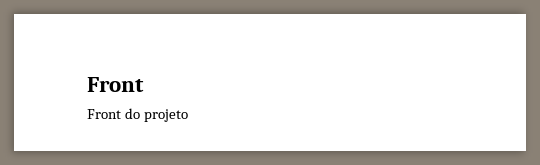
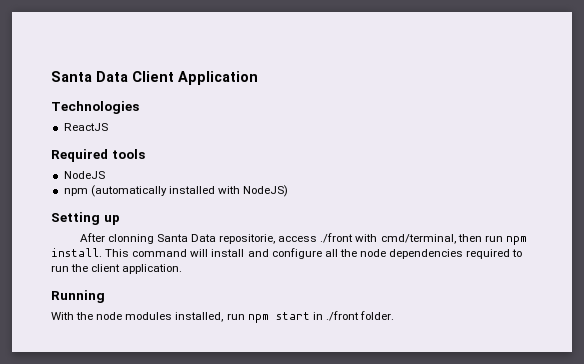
[87,77,144,92] [87,108,188,122] Front // Front do projeto -> [51,71,258,85] [51,101,139,114] [63,123,108,131] [51,149,145,162] [63,171,105,179] [63,185,289,197] [51,212,120,225] [79,233,527,245] [51,248,523,259] [51,264,183,274] [51,290,105,303] [51,311,394,323] Santa Data Client Application // Technologies // ReactJS // Required tools // NodeJS // npm (automatically installed with NodeJS) // Setting up // After clonning Santa Data repositorie, access ./front with cmd/terminal, then run npm install. This command will install and configure all the node dependencies required to run the client application. // Running // With the node modules installed, run npm start in ./front folder.

